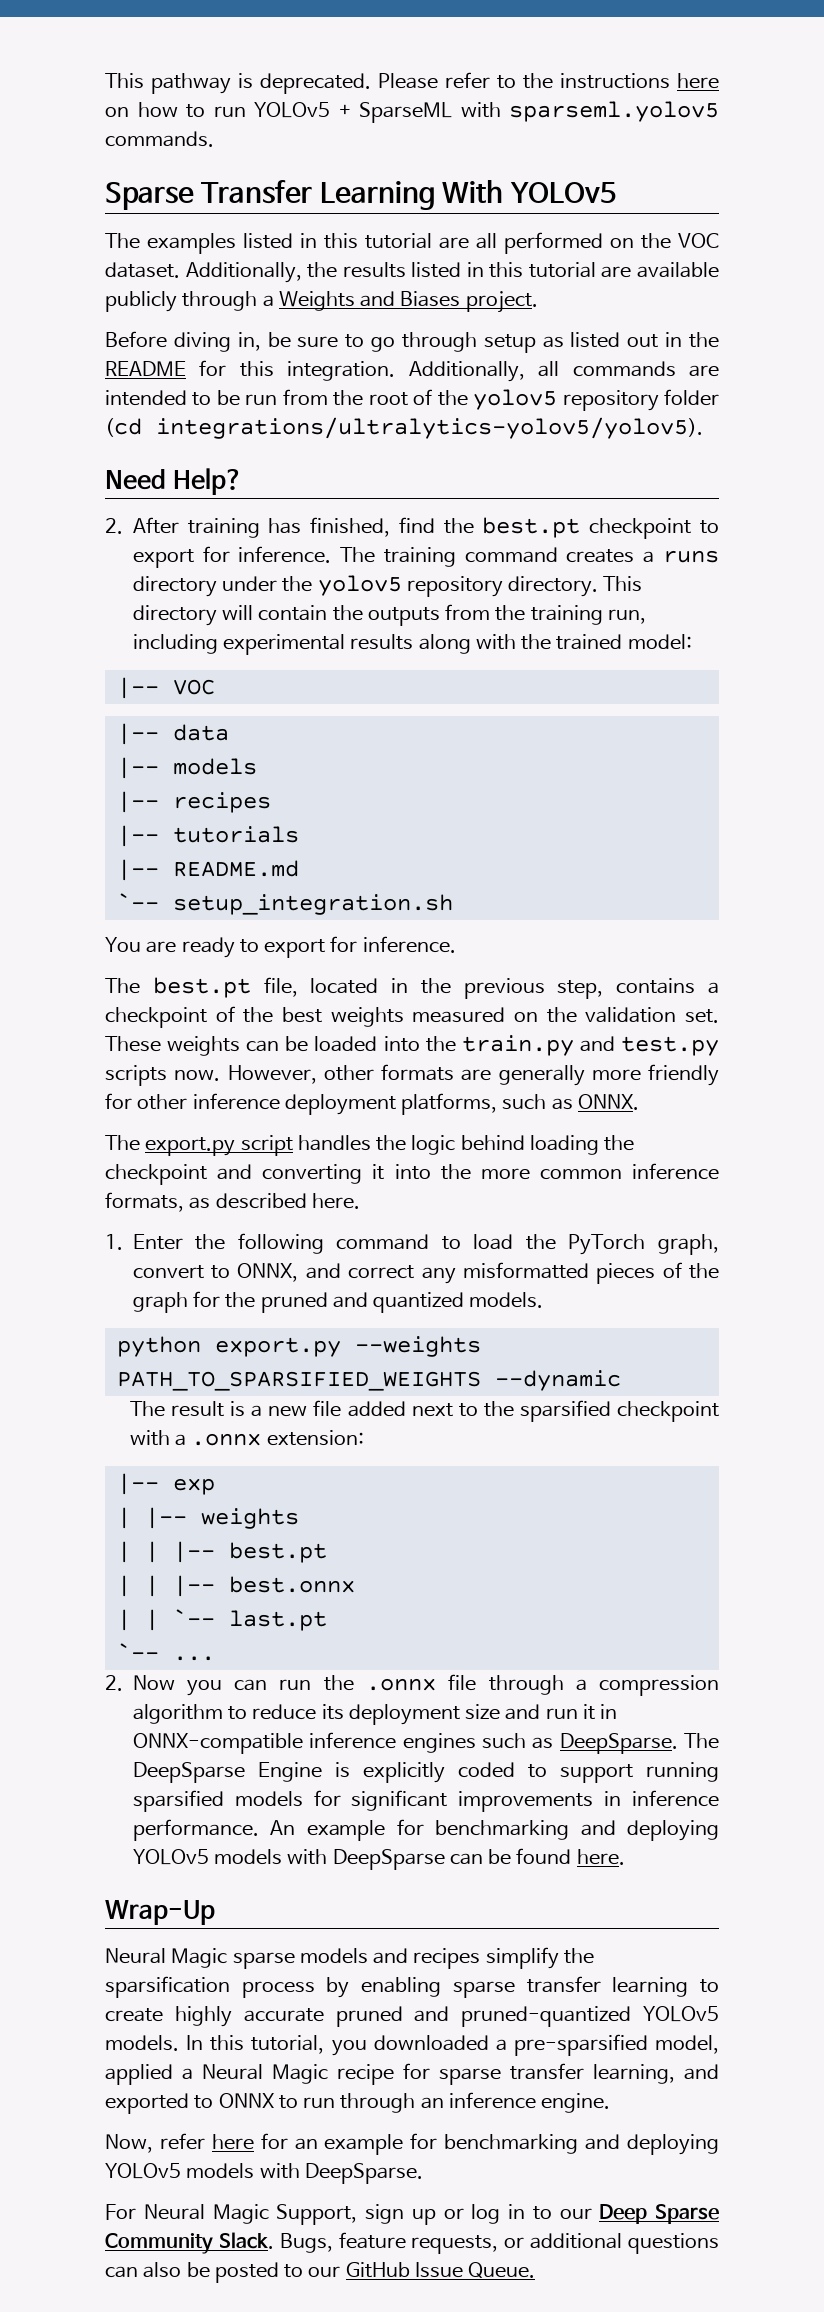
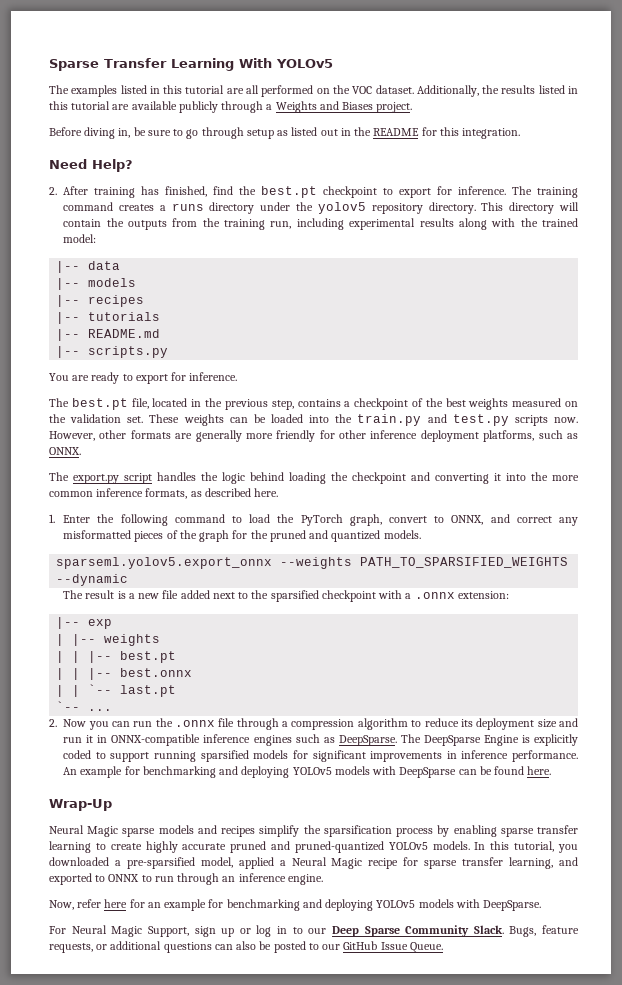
[105,72,719,94] [105,101,719,123] [105,131,214,147] This pathway is deprecated. Please refer to the instructions here on how to run YOLOv5 + SparseML with sparseml.yolov5 commands. // -> (49, 65) none
[408,361,719,382] [105,389,719,411] [105,417,703,439] Additionally, all commands are intended to be run from the root of the yolov5 repository folder (cd integrations/ultralytics-yolov5/yolov5). -> (521, 133) none
[116,677,215,699] // |-- VOC -> (97, 238) none
[116,893,453,915] `-- setup_integration.sh -> [56,346,169,358] |-- scripts.py
[116,1336,341,1357] python export.py -> [56,557,273,569] sparseml.yolov5.export_onnx

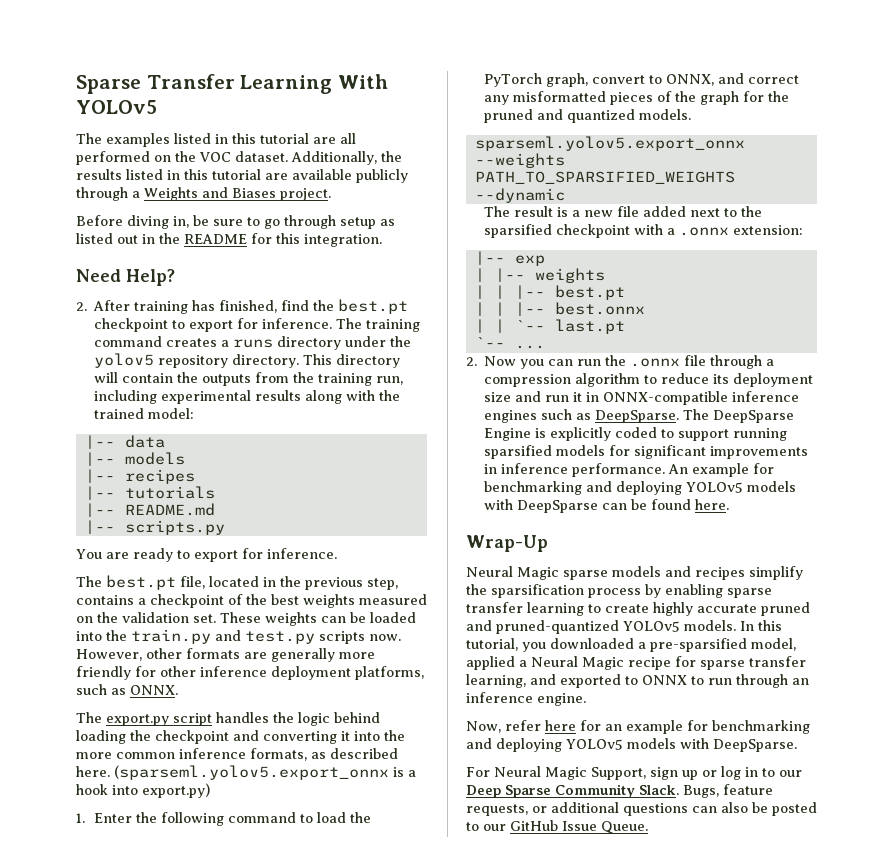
(279, 492) none -> [114,765,416,780] [76,783,210,798] (sparseml.yolov5.export_onnx is a hook into export.py)

